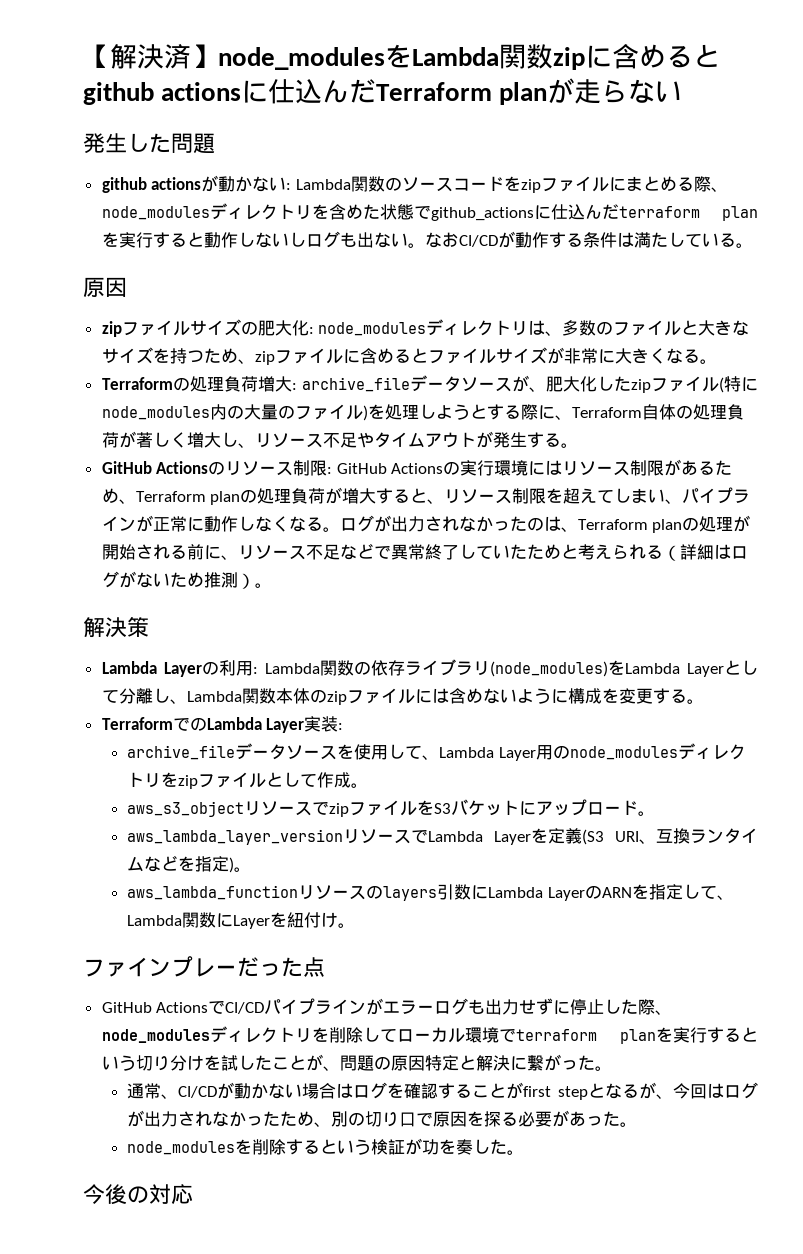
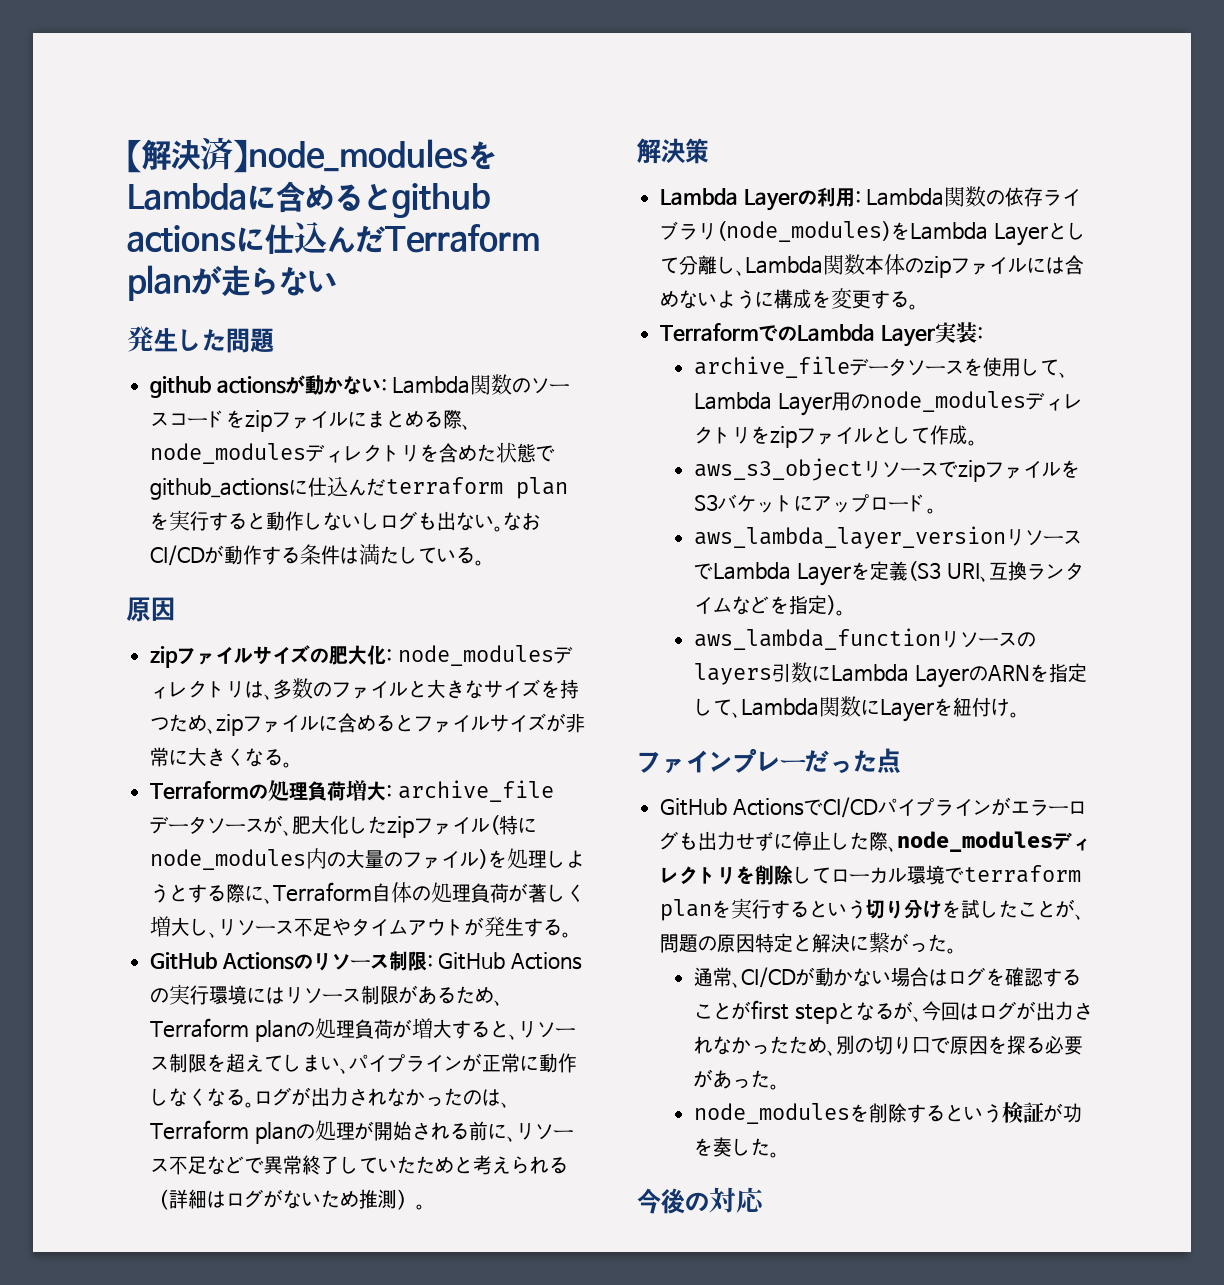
[499,44,585,70] 関数zip -> (247, 196) none

